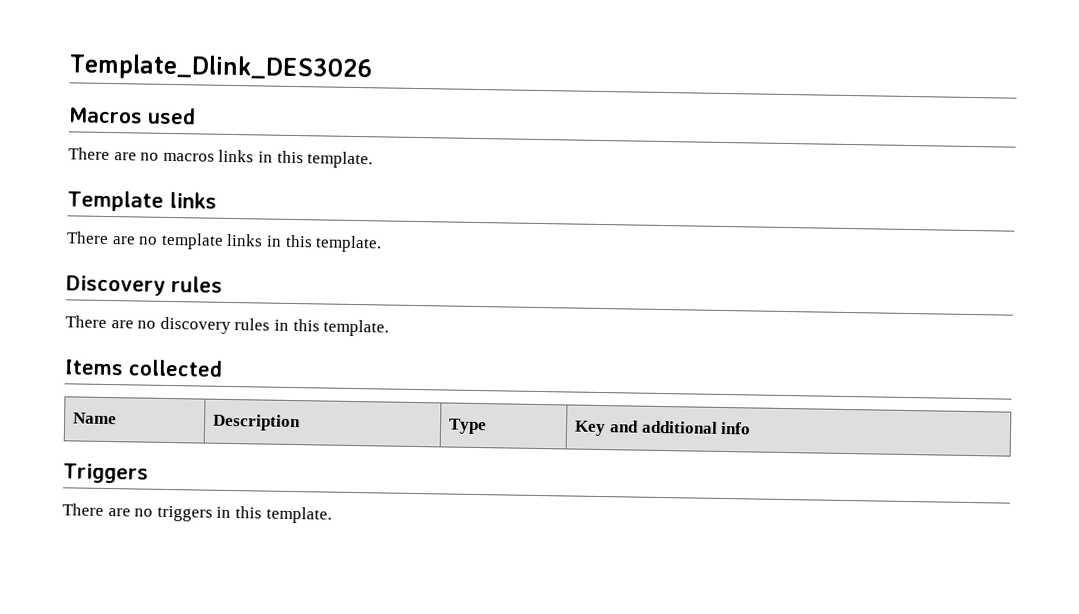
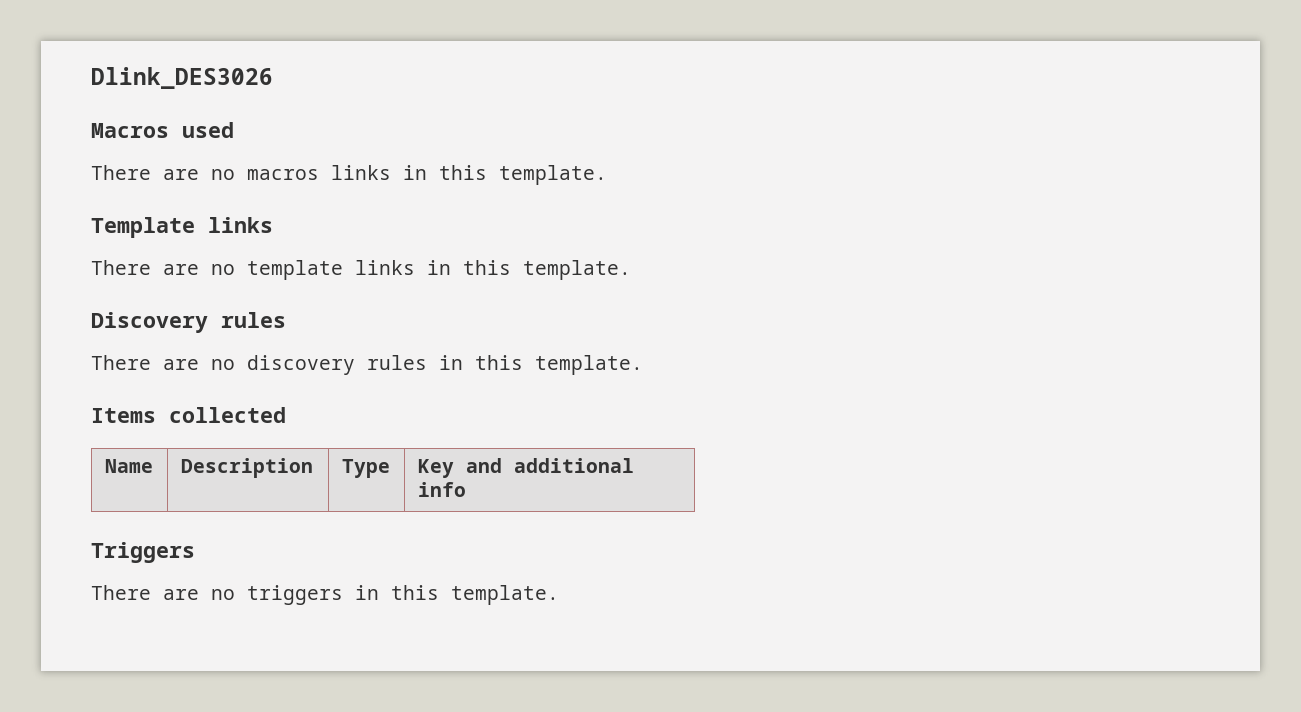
[69,53,373,83] Template_Dlink_DES3026 -> [91,67,273,89] Dlink_DES3026

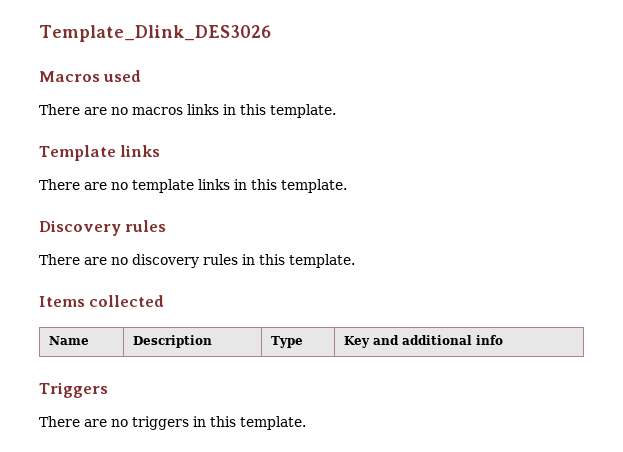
[91,67,273,89] Dlink_DES3026 -> [39,25,271,42] Template_Dlink_DES3026

